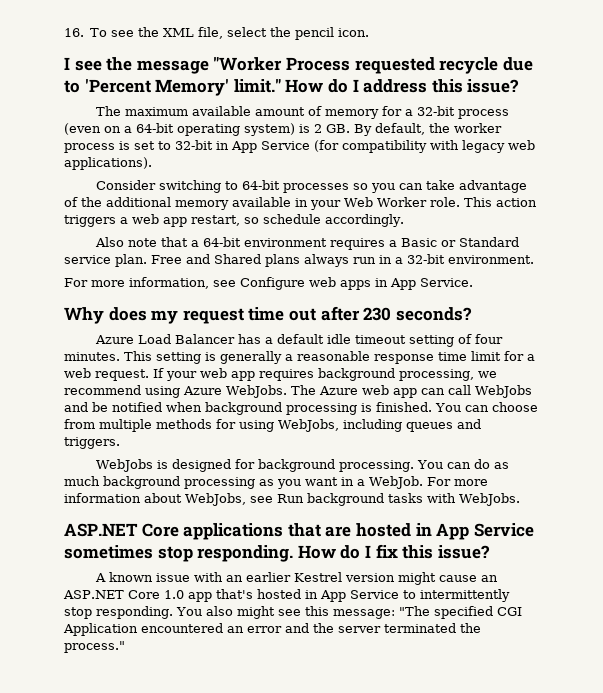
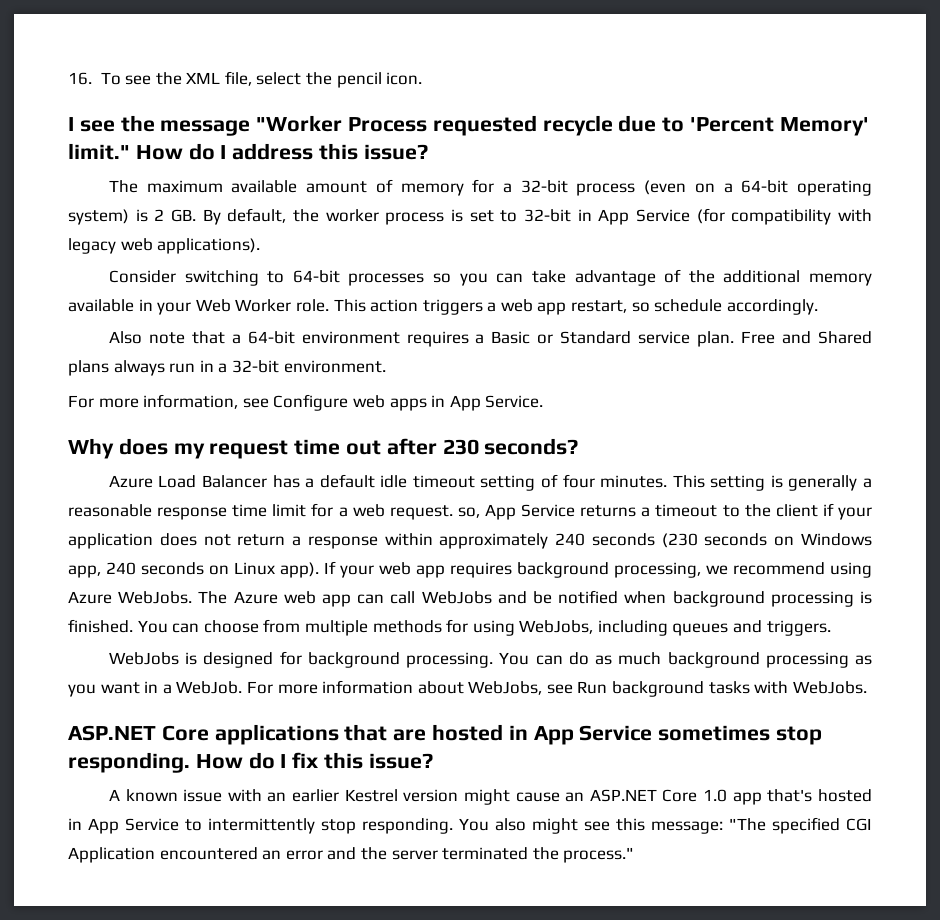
(149, 375) none -> [457,503,872,520] [68,533,872,549] [68,562,319,578] so, App Service returns a timeout to the client if your application does not return a response within approximately 240 seconds (230 seconds on Windows app, 240 seconds on Linux app).

